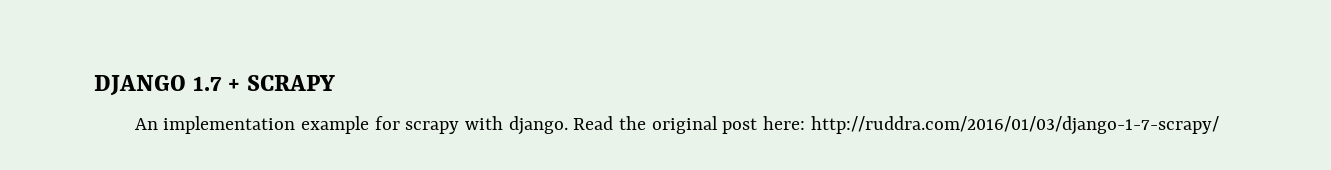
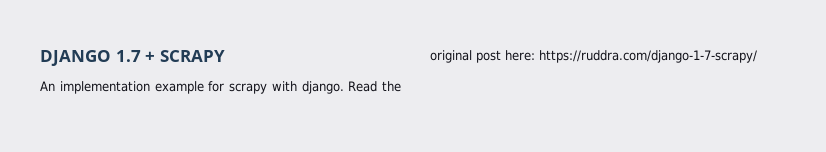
[810,116,1219,135] http://ruddra.com/2016/01/03/django-1-7-scrapy/ -> [539,50,757,63] https://ruddra.com/django-1-7-scrapy/

